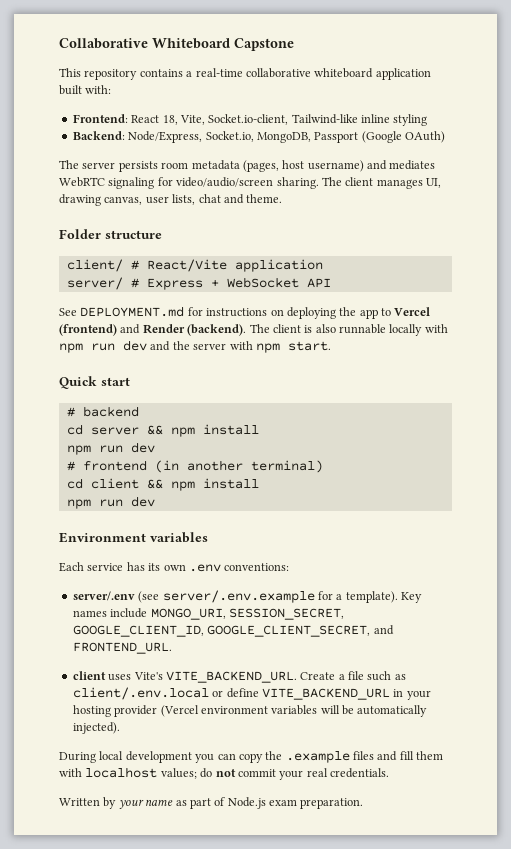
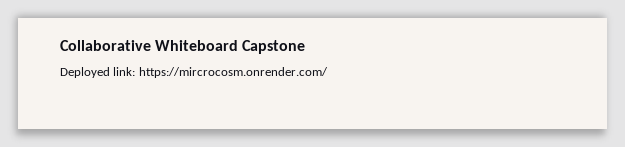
[59,68,431,80] [59,85,112,95] [72,114,428,126] [72,131,445,143] [59,160,436,172] [59,177,441,189] [59,194,283,206] [59,229,162,239] [66,259,323,272] [66,277,331,290] [59,306,431,319] [59,324,448,336] [59,340,331,353] [59,376,130,389] [66,406,139,417] [66,424,259,437] [66,442,155,455] [66,460,323,473] [66,478,259,491] [66,496,155,509] [59,532,208,543] [59,562,290,572] [72,590,422,603] [72,608,344,620] [72,625,394,637] [72,642,172,654] [72,671,406,683] [72,687,431,700] [72,705,428,717] [72,722,120,734] [59,751,444,763] [59,767,389,780] [59,797,364,809] This repository contains a real-time collaborative whiteboard application built with: // Frontend: React 18, Vite, Socket.io-client, Tailwind-like inline styling // Backend: Node/Express, Socket.io, MongoDB, Passport (Google OAuth) // The server persists room metadata (pages, host username) and mediates WebRTC signaling for video/audio/screen sharing. The client manages UI, drawing canvas, user lists, chat and theme. // Folder structure // client/ # React/Vite application // server/ # Express + WebSocket API // See DEPLOYMENT.md for instructions on deploying the app to Vercel (frontend) and Render (backend). The client is also runnable locally with npm run dev and the server with npm start. // Quick start // # backend // cd server && npm install // npm run dev // # frontend (in another terminal) // cd client && npm install // npm run dev // Environment variables // Each service has its own .env conventions: // server/.env (see server/.env.example for a template). Key names include MONGO_URI, SESSION_SECRET, GOOGLE_CLIENT_ID, GOOGLE_CLIENT_SECRET, and FRONTEND_URL. // client uses Vite's VITE_BACKEND_URL. Create a file such as client/.env.local or define VITE_BACKEND_URL in your hosting provider (Vercel environment variables will be automatically injected). // During local development you can copy the .example files and fill them with localhost values; do not commit your real credentials. // Written by your name as part of Node.js exam preparation. -> [60,67,328,78] Deployed link: https://mircrocosm.onrender.com/

